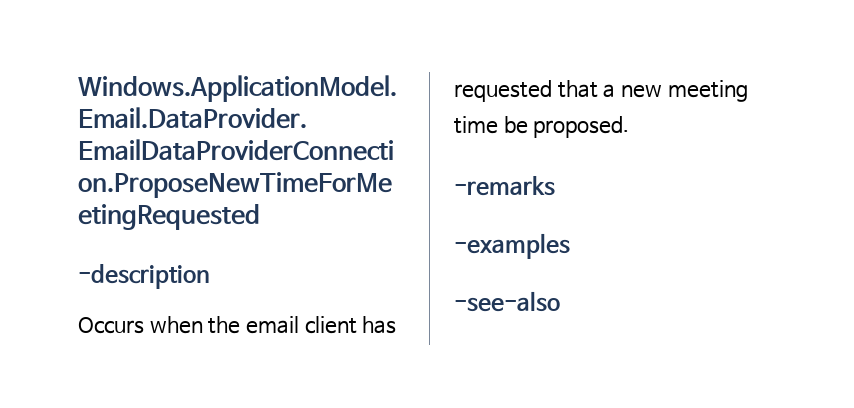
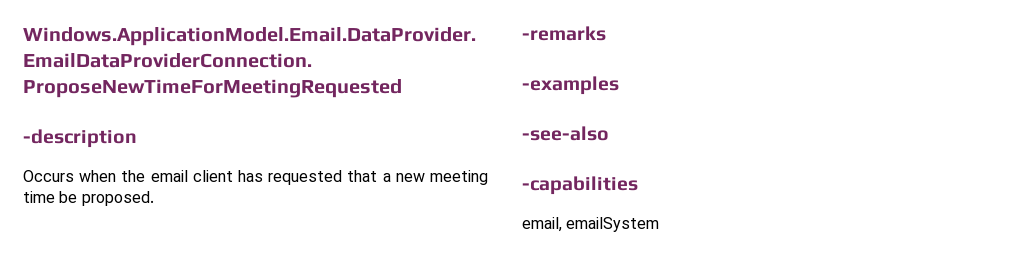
(560, 301) none -> [522,176,638,195] [522,217,660,232] // -capabilities // email, emailSystem

